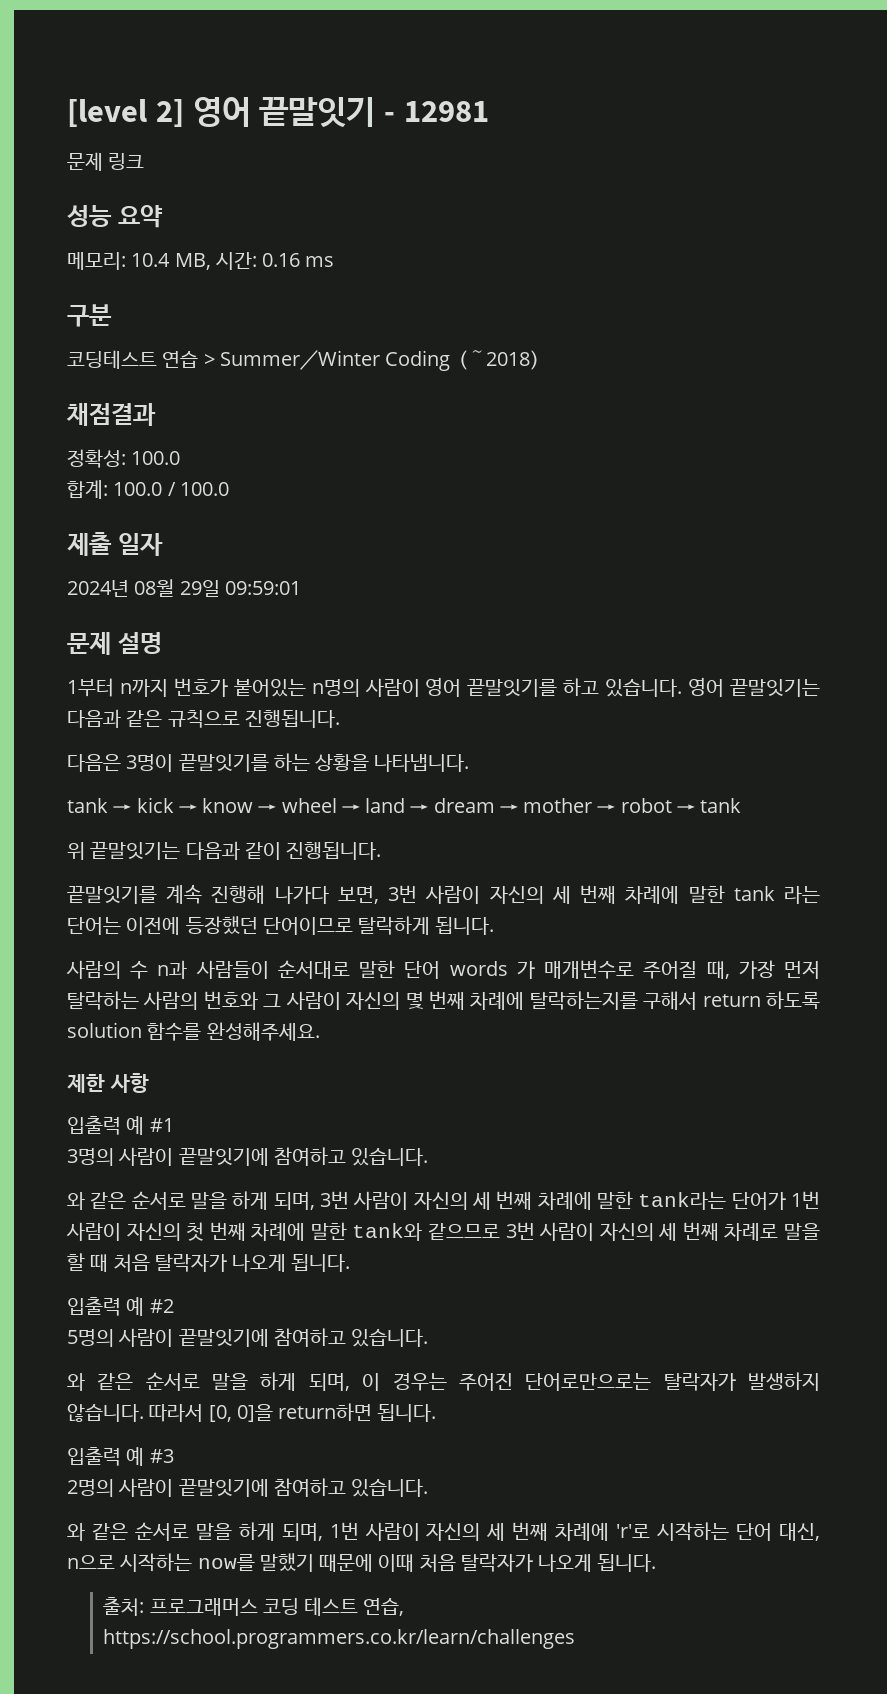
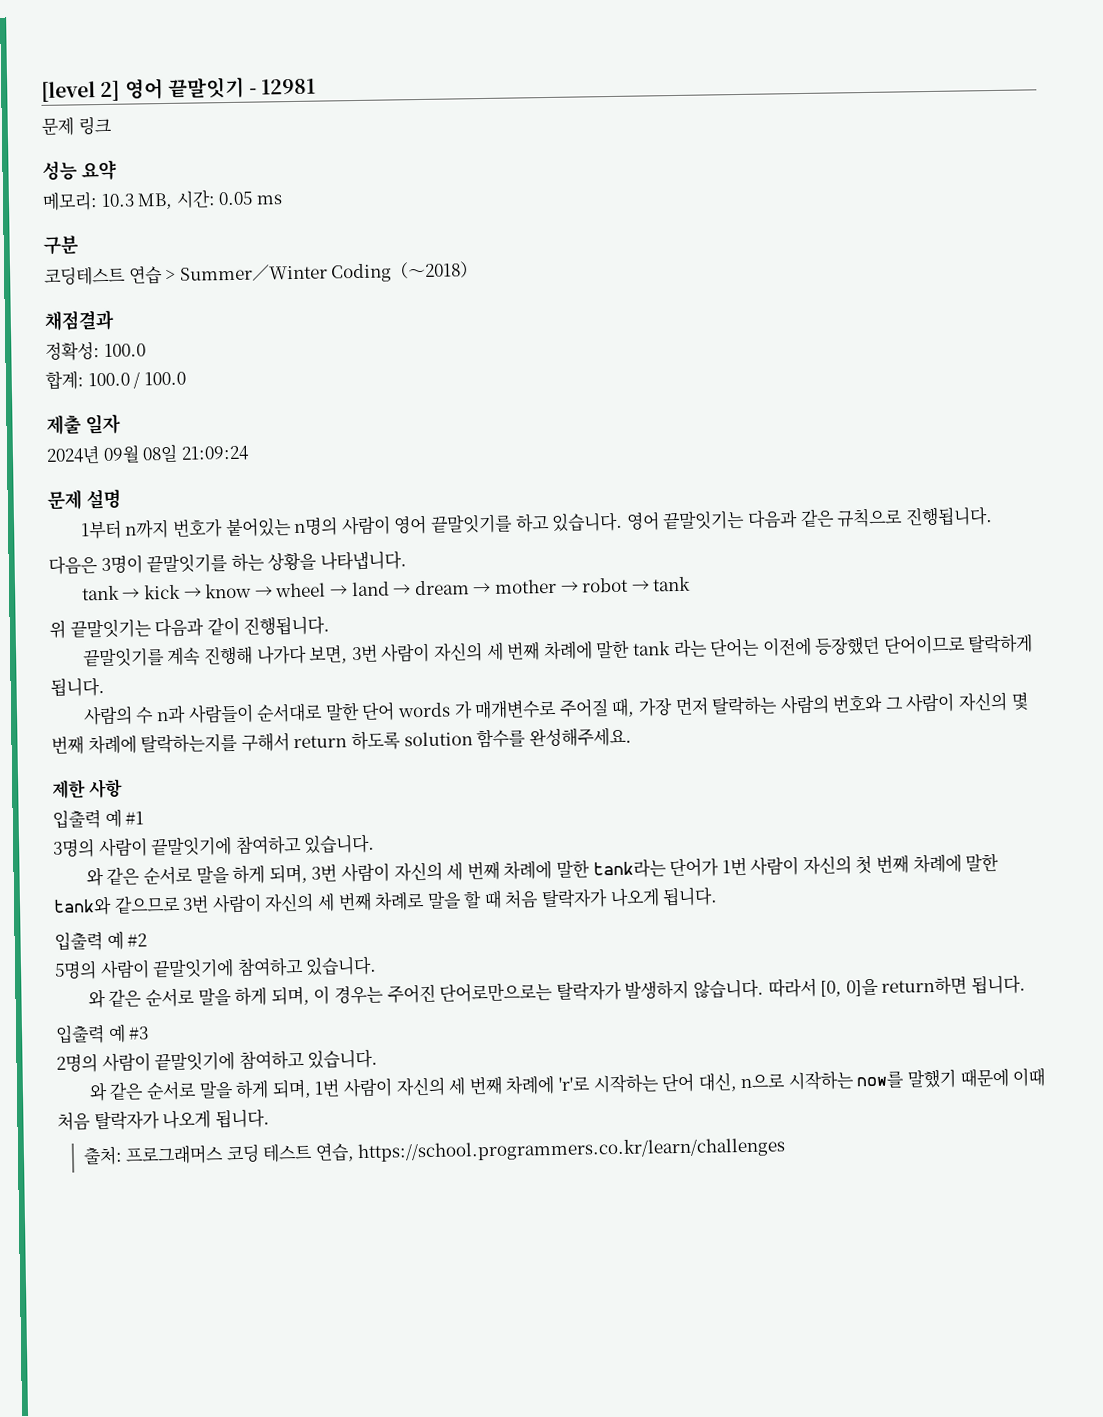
[131,253,171,267] 10.4 -> [100,193,135,208] 10.3
[262,253,301,267] 0.16 -> [218,191,254,206] 0.05
[134,579,301,597] 08월 29일 09:59:01 -> [102,444,250,464] 09월 08일 21:09:24

